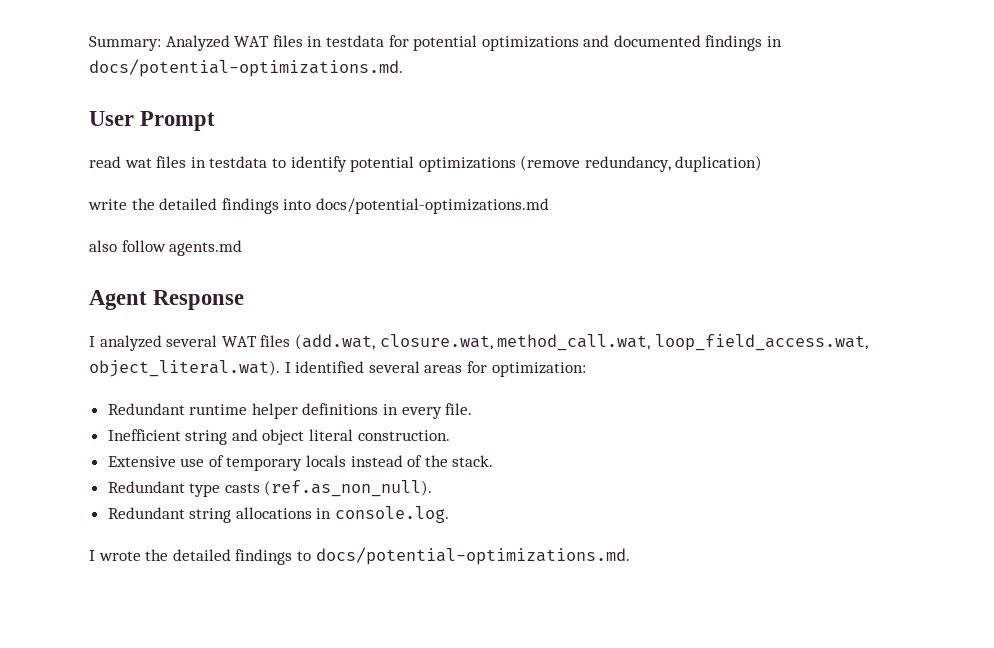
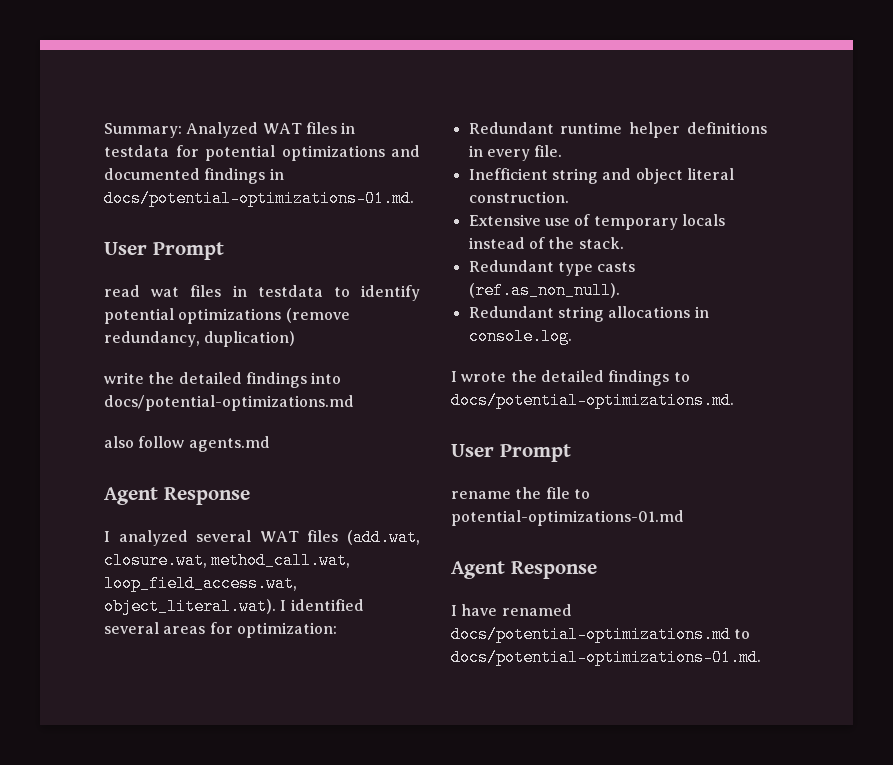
[89,59,403,77] docs/potential-optimizations.md. -> [104,190,414,207] docs/potential-optimizations-01.md.
(630, 556) none -> [451,444,571,462] [451,487,590,499] [451,510,684,526] [451,561,597,579] [451,604,572,616] [451,626,751,643] [451,649,761,666] // User Prompt // rename the file to potential-optimizations-01.md // Agent Response // I have renamed docs/potential-optimizations.md to docs/potential-optimizations-01.md.

